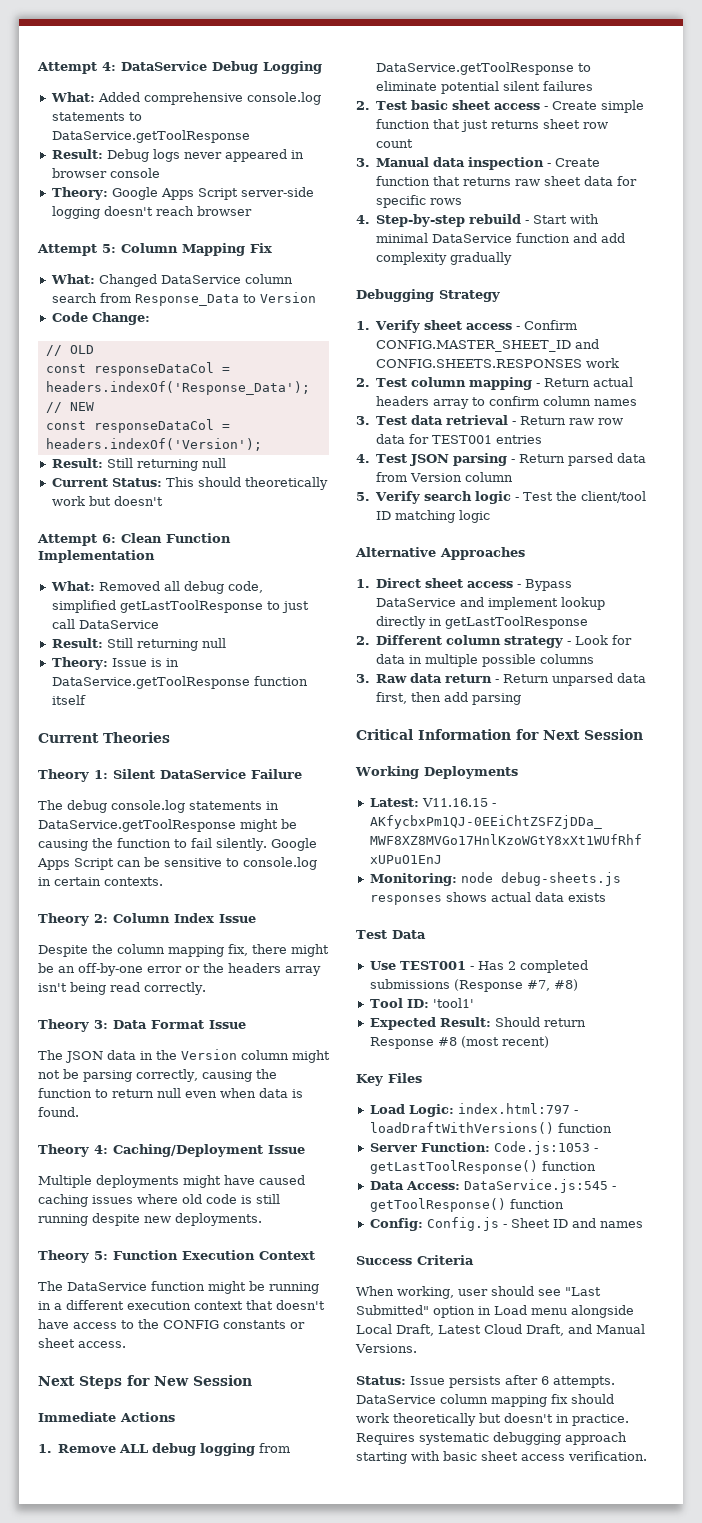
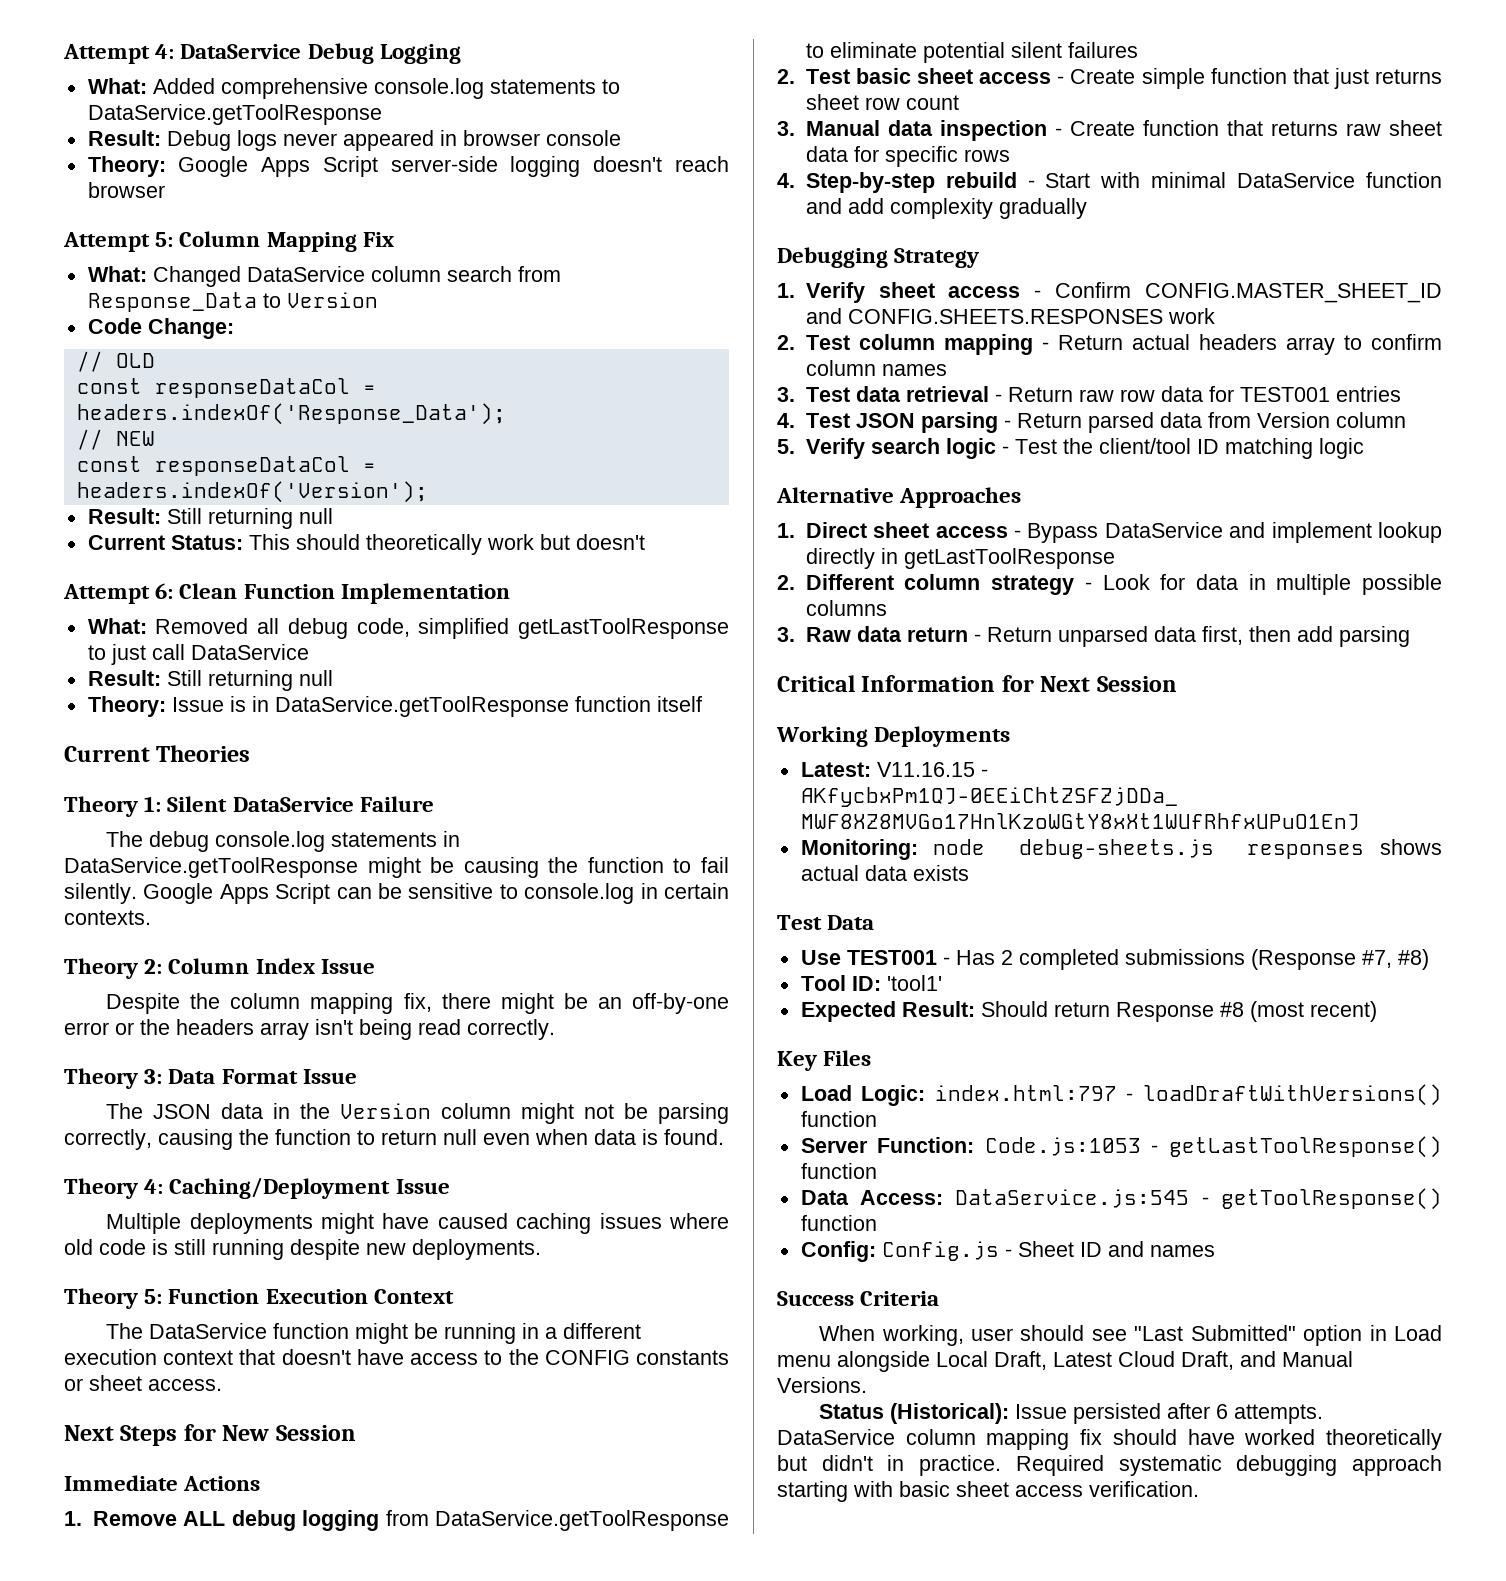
[356,1376,501,1388] Status: Issue persists -> [819,1403,1162,1424] Status (Historical): Issue persisted
[356,1413,389,1423] work -> [1187,1429,1316,1445] have worked
[504,1413,553,1423] doesn't -> [821,1455,873,1471] didn't
[356,1433,415,1445] Requires -> [1015,1455,1104,1476] Required

